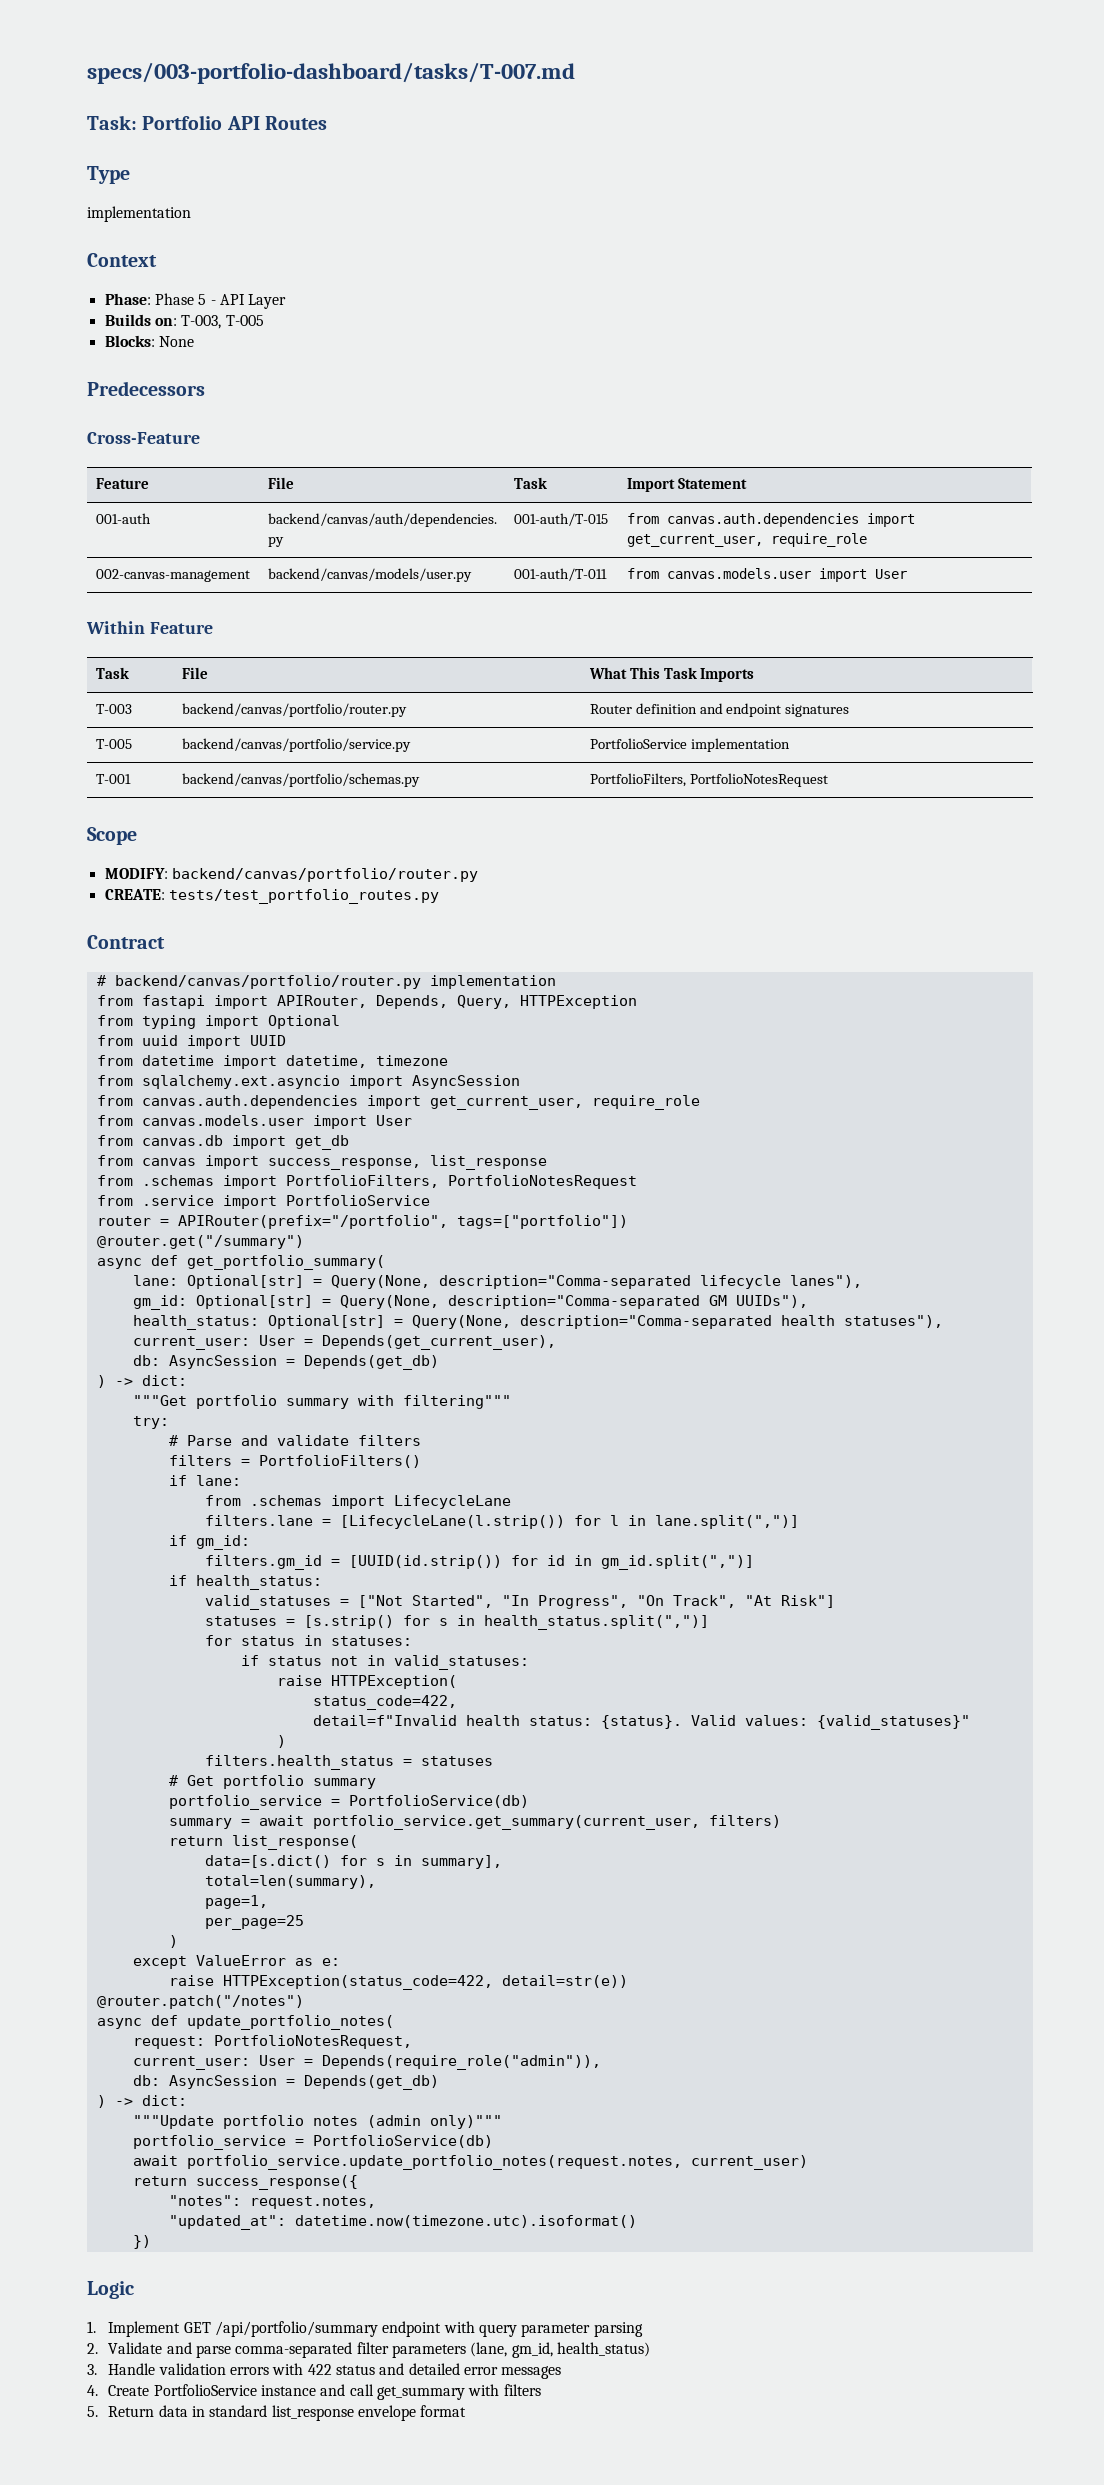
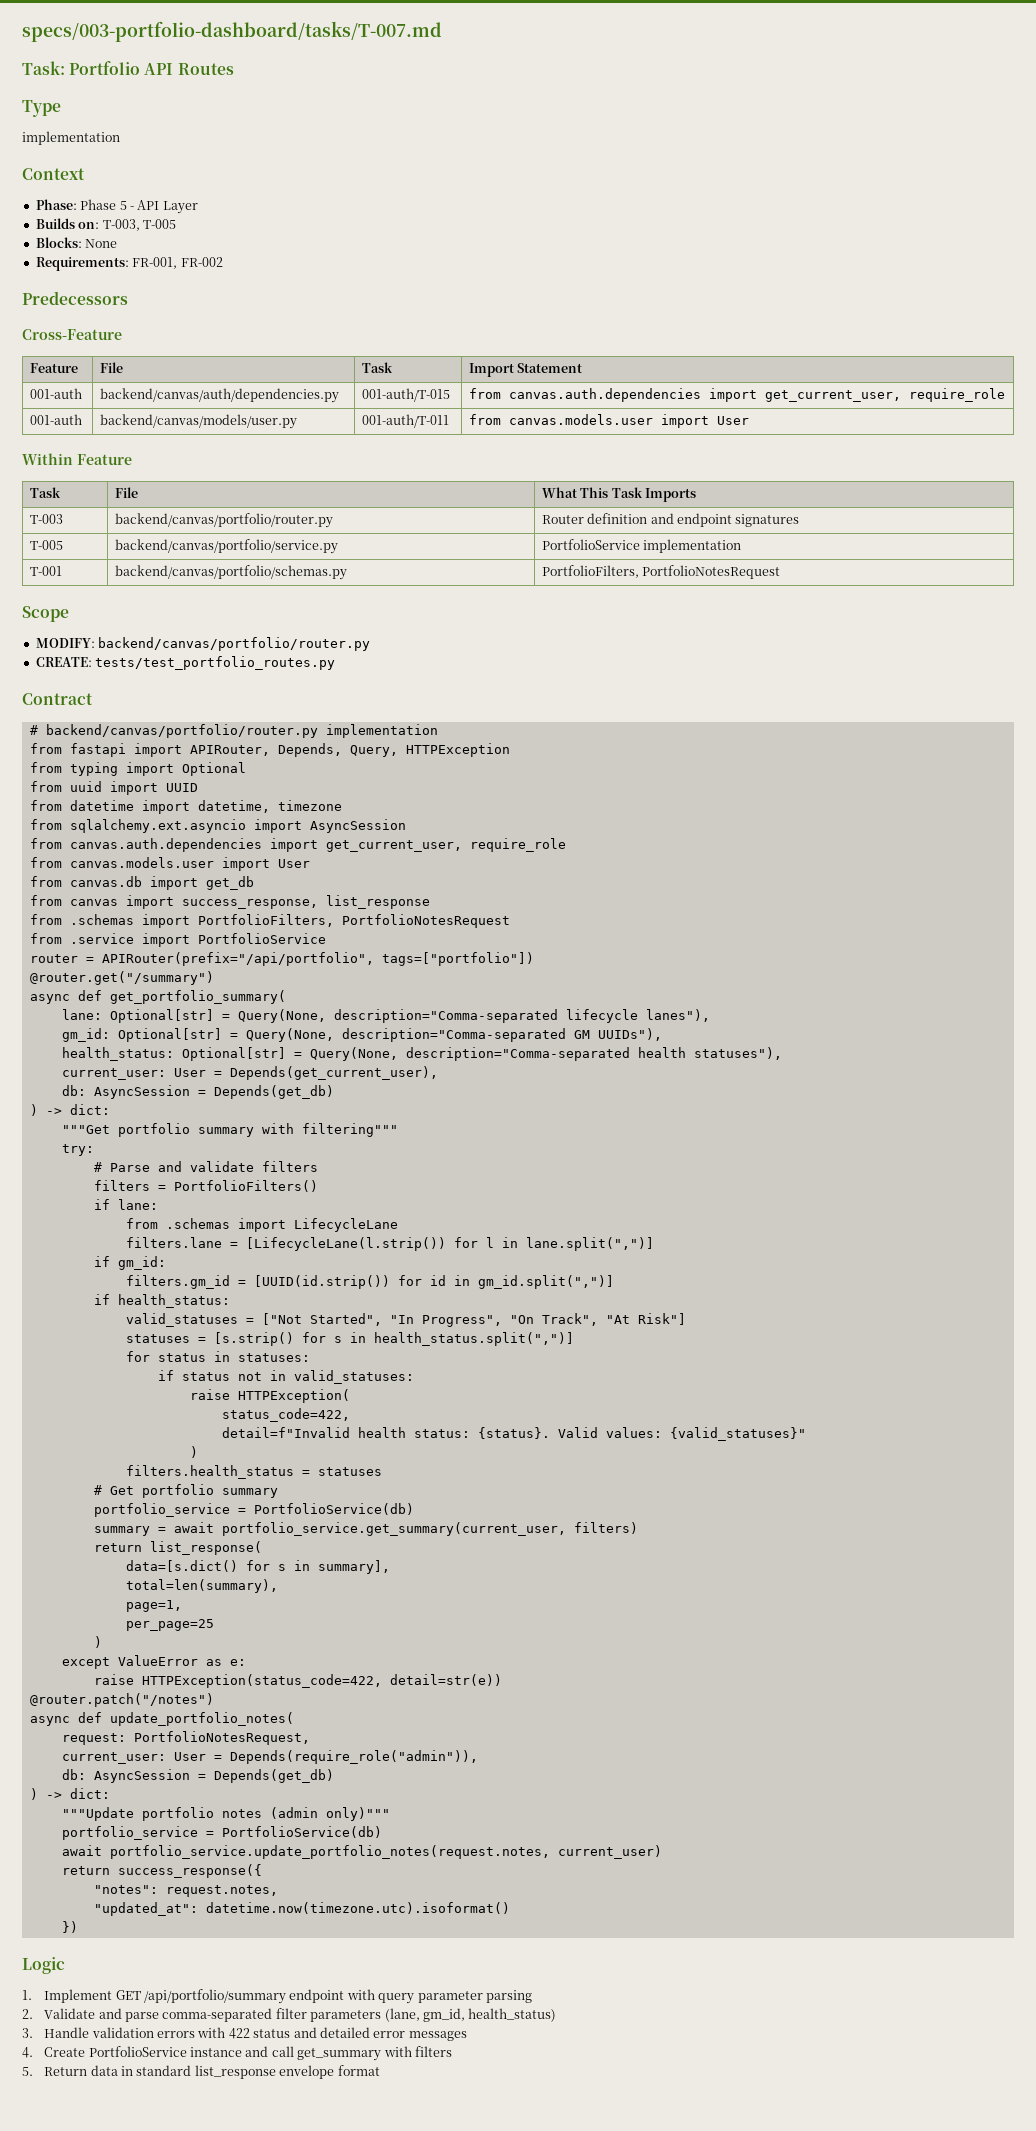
(194, 341) none -> [35,257,223,271] // Requirements: FR-001, FR-002
[95,569,250,582] 002-canvas-management -> [29,414,82,425] 001-auth
[177,1215,448,1229] APIRouter(prefix="/portfolio", -> [101,952,374,966] APIRouter(prefix="/api/portfolio",

